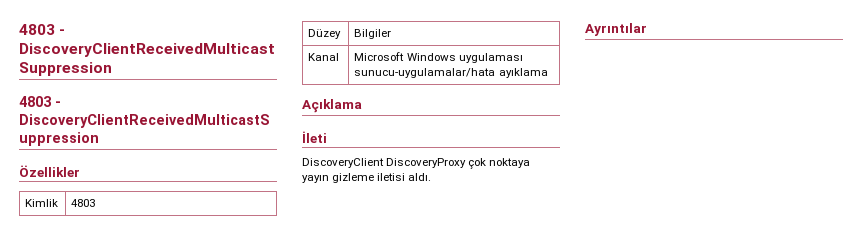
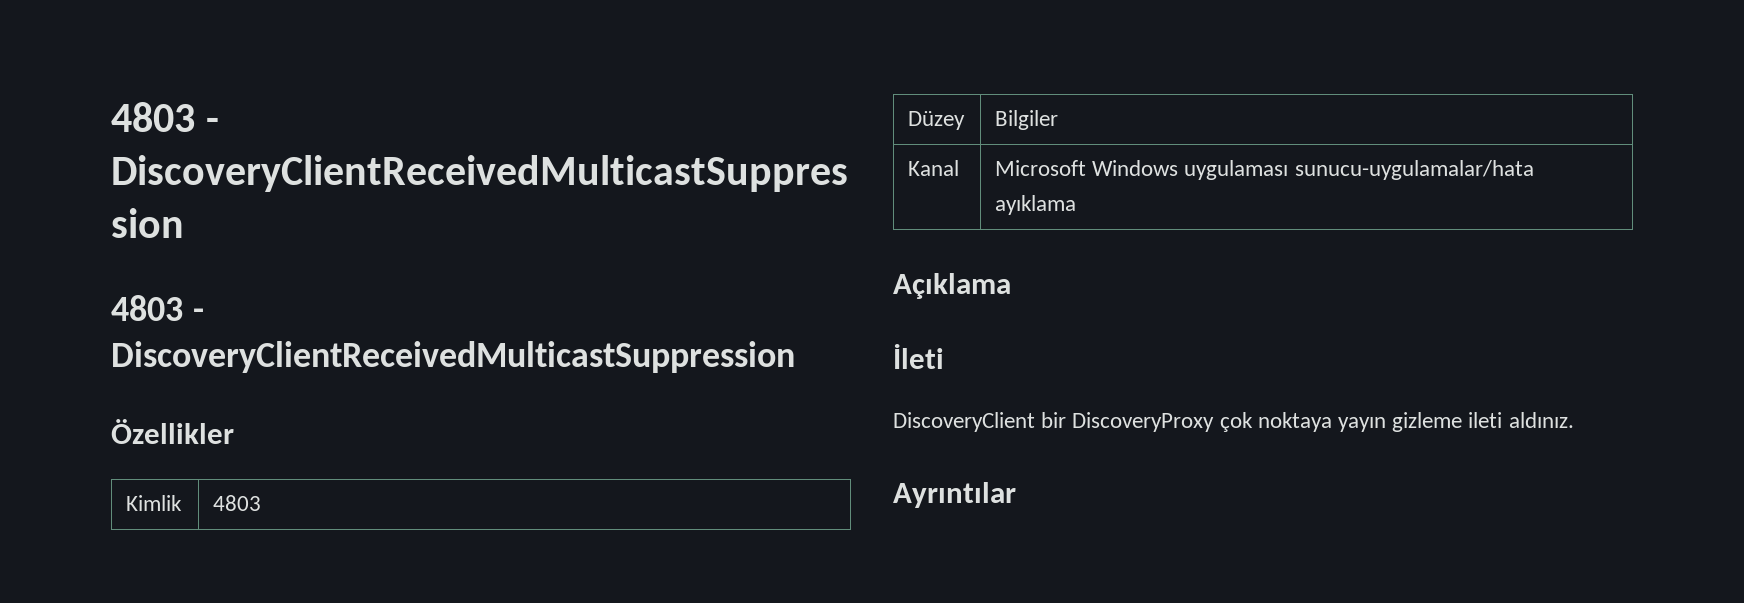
(384, 163) none -> [1041,412,1067,428] bir
[377,173,432,181] iletisi aldı. -> [1468,412,1574,428] ileti aldınız.

